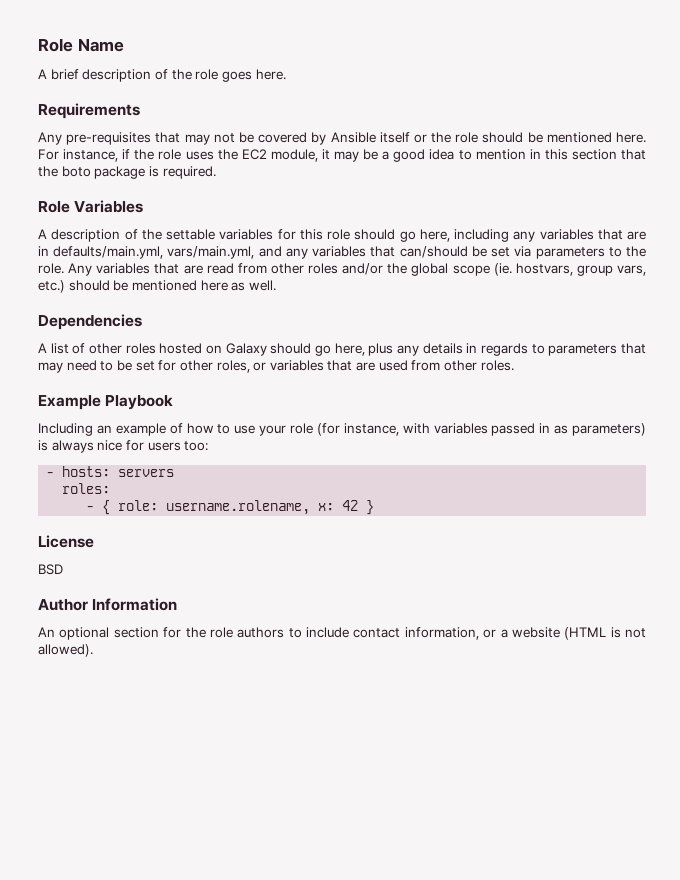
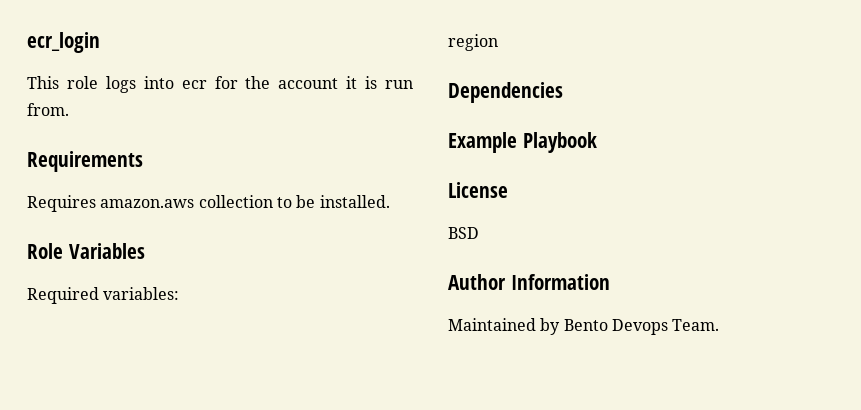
[38,38,124,52] [38,69,286,82] [38,103,140,119] [38,132,646,145] [38,149,647,162] [38,166,216,179] [38,200,144,213] [38,229,646,242] [38,246,646,259] [38,263,646,276] [38,280,276,293] [38,314,142,330] [38,343,647,356] [38,360,514,373] [38,395,174,410] [38,423,646,436] [38,440,209,453] [46,466,175,477] [62,483,111,494] [86,500,375,515] [38,535,94,548] [38,564,63,575] [38,598,178,611] [38,627,646,640] [38,644,93,657] Role Name // A brief description of the role goes here. // Requirements // Any pre-requisites that may not be covered by Ansible itself or the role should be mentioned here. For instance, if the role uses the EC2 module, it may be a good idea to mention in this section that the boto package is required. // Role Variables // A description of the settable variables for this role should go here, including any variables that are in defaults/main.yml, vars/main.yml, and any variables that can/should be set via parameters to the role. Any variables that are read from other roles and/or the global scope (ie. hostvars, group vars, etc.) should be mentioned here as well. // Dependencies // A list of other roles hosted on Galaxy should go here, plus any details in regards to parameters that may need to be set for other roles, or variables that are used from other roles. // Example Playbook // Including an example of how to use your role (for instance, with variables passed in as parameters) is always nice for users too: // - hosts: servers // roles: // - { role: username.rolename, x: 42 } // License // BSD // Author Information // An optional section for the role authors to include contact information, or a website (HTML is not allowed). -> [27,32,100,53] [27,76,413,93] [27,103,69,116] [27,151,143,172] [27,195,390,212] [27,243,145,259] [27,287,180,304] [448,34,498,51] [448,82,563,103] [448,132,597,153] [448,182,508,198] [448,227,479,239] [448,274,610,290] [448,318,720,335] ecr_login // This role logs into ecr for the account it is run from. // Requirements // Requires amazon.aws collection to be installed. // Role Variables // Required variables: // region // Dependencies // Example Playbook // License // BSD // Author Information // Maintained by Bento Devops Team.

